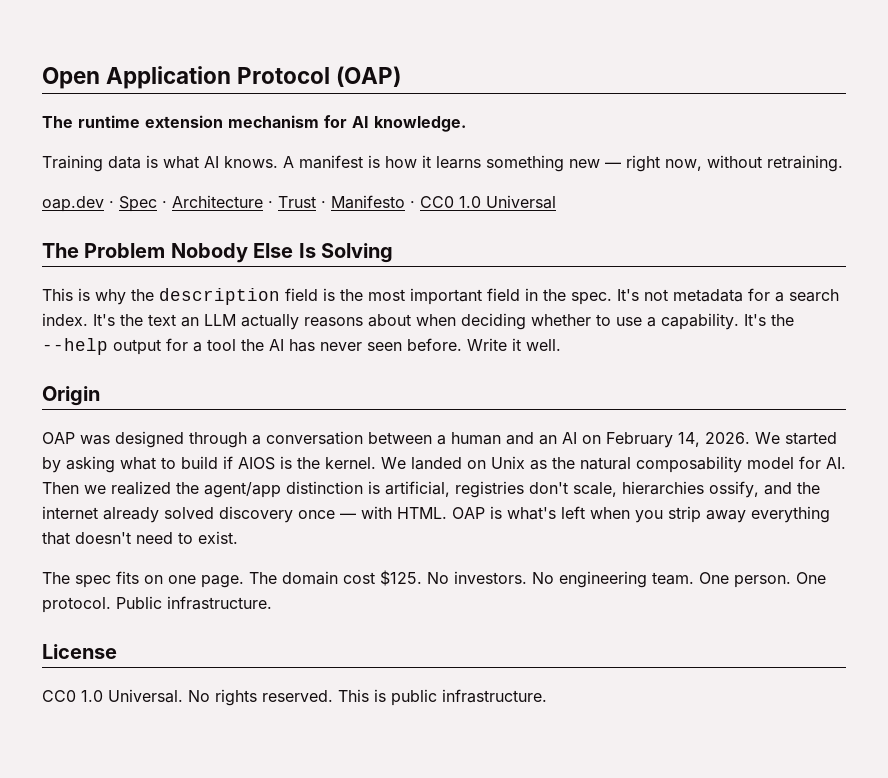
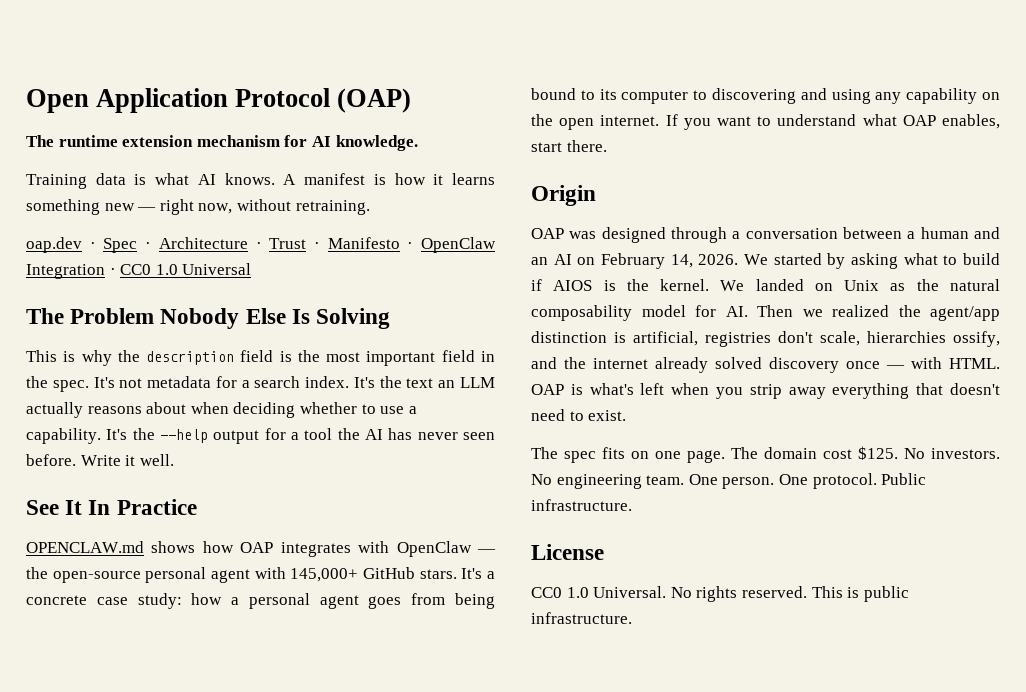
(415, 204) none -> [420,237,496,253] [26,264,116,279] OpenClaw Integration ·
(561, 345) none -> [26,499,197,515] [26,541,496,557] [26,567,496,583] [26,593,495,609] [531,88,1000,104] [531,114,1000,130] [531,140,607,152] // See It In Practice // OPENCLAW.md shows how OAP integrates with OpenClaw — the open-source personal agent with 145,000+ GitHub stars. It's a concrete case study: how a personal agent goes from being bound to its computer to discovering and using any capability on the open internet. If you want to understand what OAP enables, start there.

